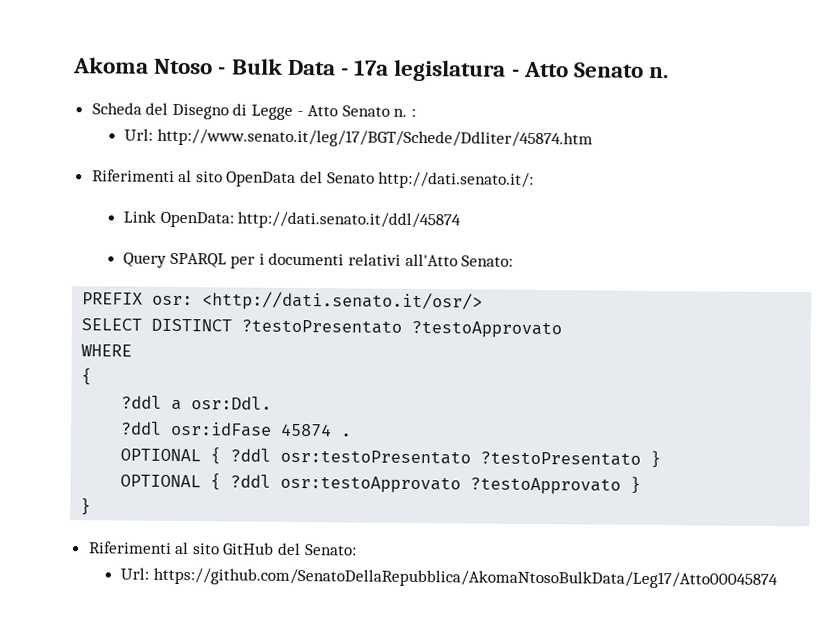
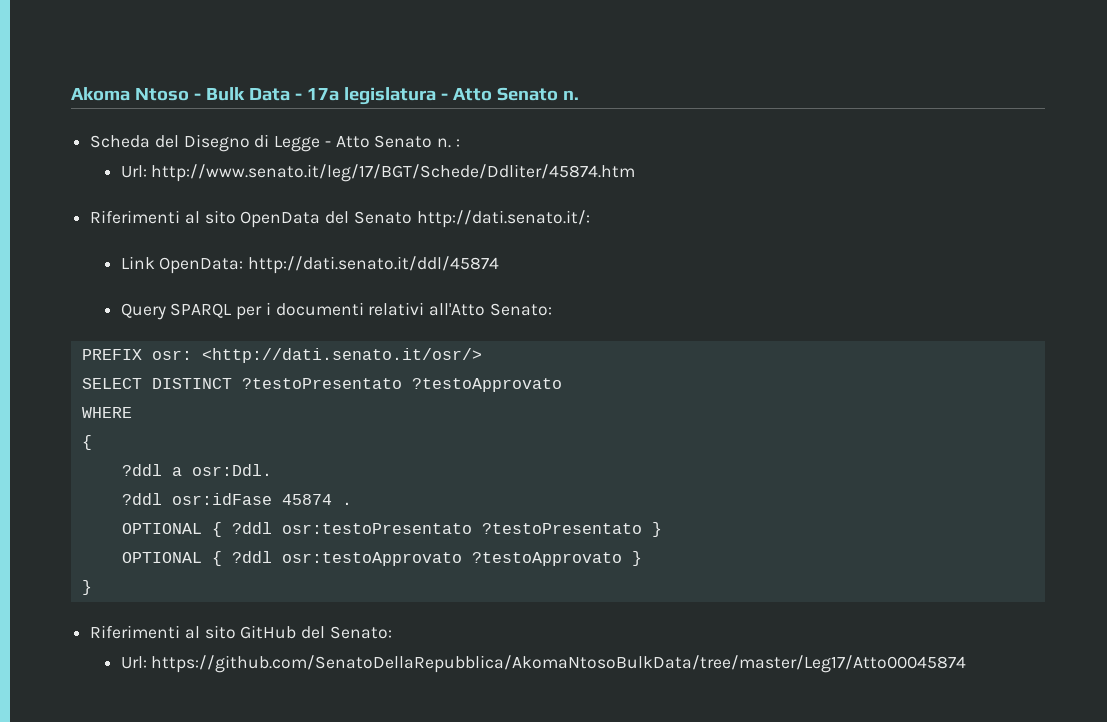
[152,567,778,590] https://github.com/SenatoDellaRepubblica/AkomaNtosoBulkData/Leg17/Atto00045874 -> [151,655,967,673] https://github.com/SenatoDellaRepubblica/AkomaNtosoBulkData/tree/master/Leg17/Atto00045874

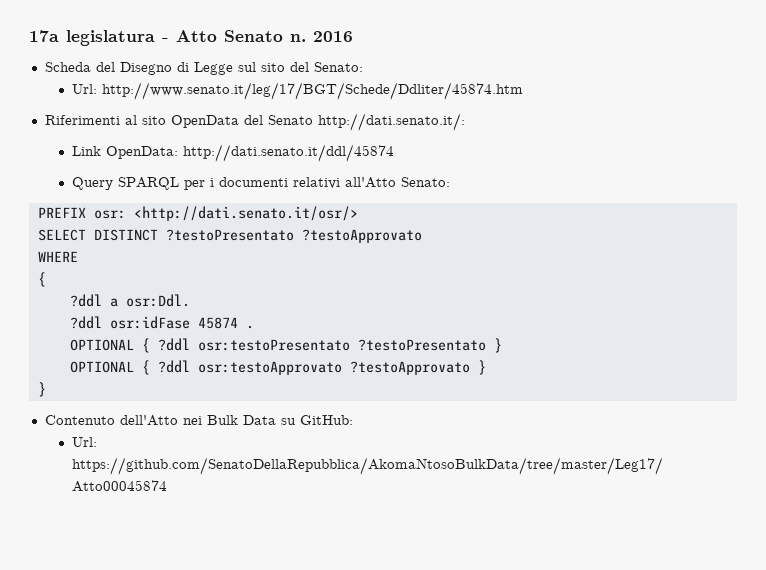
[71,87,302,101] Akoma Ntoso - Bulk Data - -> (29, 36) none
(579, 95) none -> [313,31,353,42] 2016
[324,135,460,148] - Atto Senato n. : -> [237,62,363,72] sul sito del Senato:
[90,625,392,639] Riferimenti al sito GitHub del Senato: -> [44,415,353,426] Contenuto dell'Atto nei Bulk Data su GitHub:

